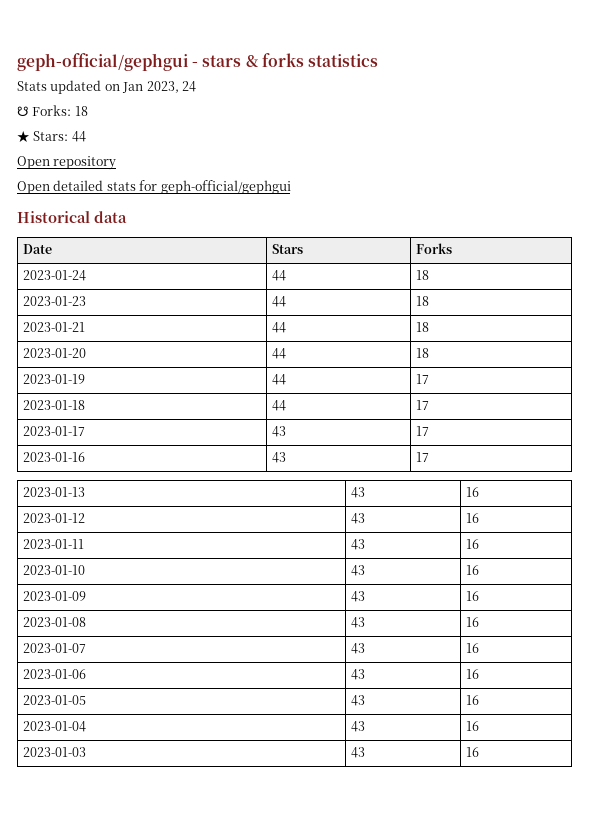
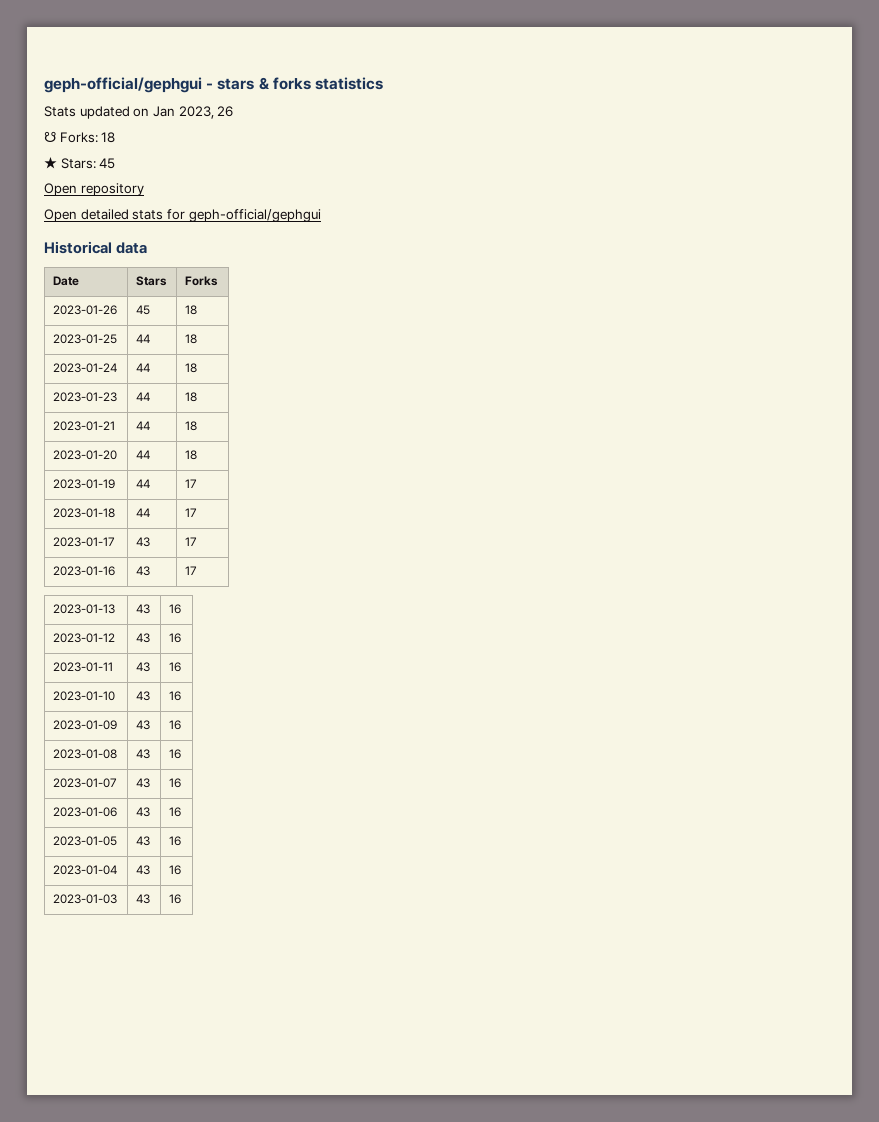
[181,81,196,92] 24 -> [217,106,234,117] 26
[71,131,86,142] 44 -> [99,158,116,169] 45
(452, 248) none -> [53,305,118,315] [136,305,151,315] [185,305,198,315] [53,334,118,344] [136,334,151,343] [185,334,198,344] // 2023-01-26 | 45 | 18 // 2023-01-25 | 44 | 18

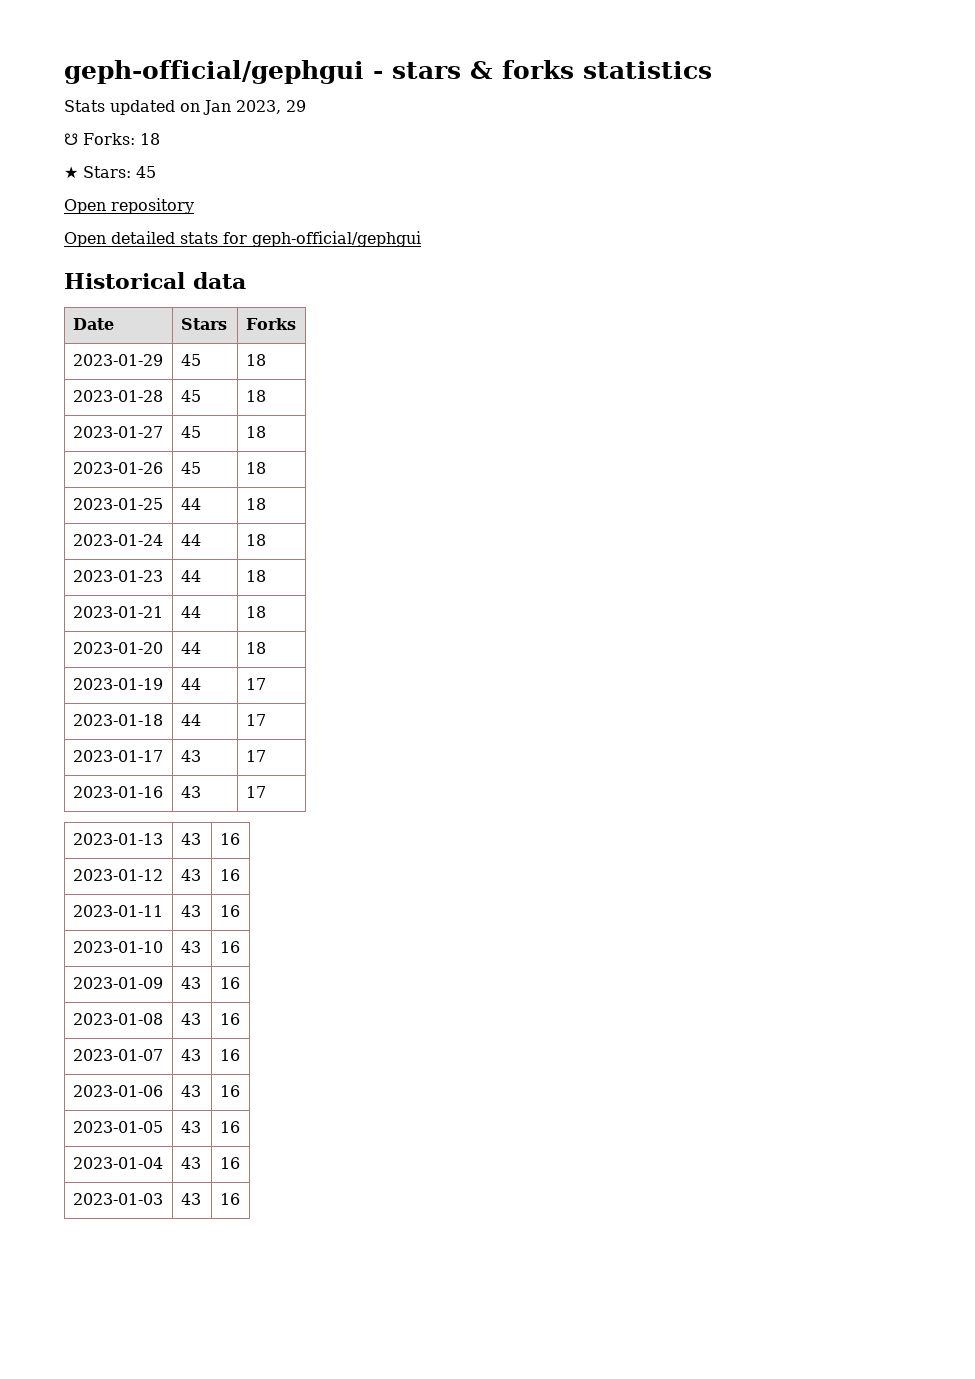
[217,106,234,117] 26 -> [286,100,306,112] 29
(219, 281) none -> [72,354,163,366] [180,354,201,366] [245,354,266,366] [72,390,163,402] [180,390,201,402] [245,390,266,402] [72,426,163,438] [180,426,201,438] [245,426,266,438] // 2023-01-29 | 45 | 18 // 2023-01-28 | 45 | 18 // 2023-01-27 | 45 | 18

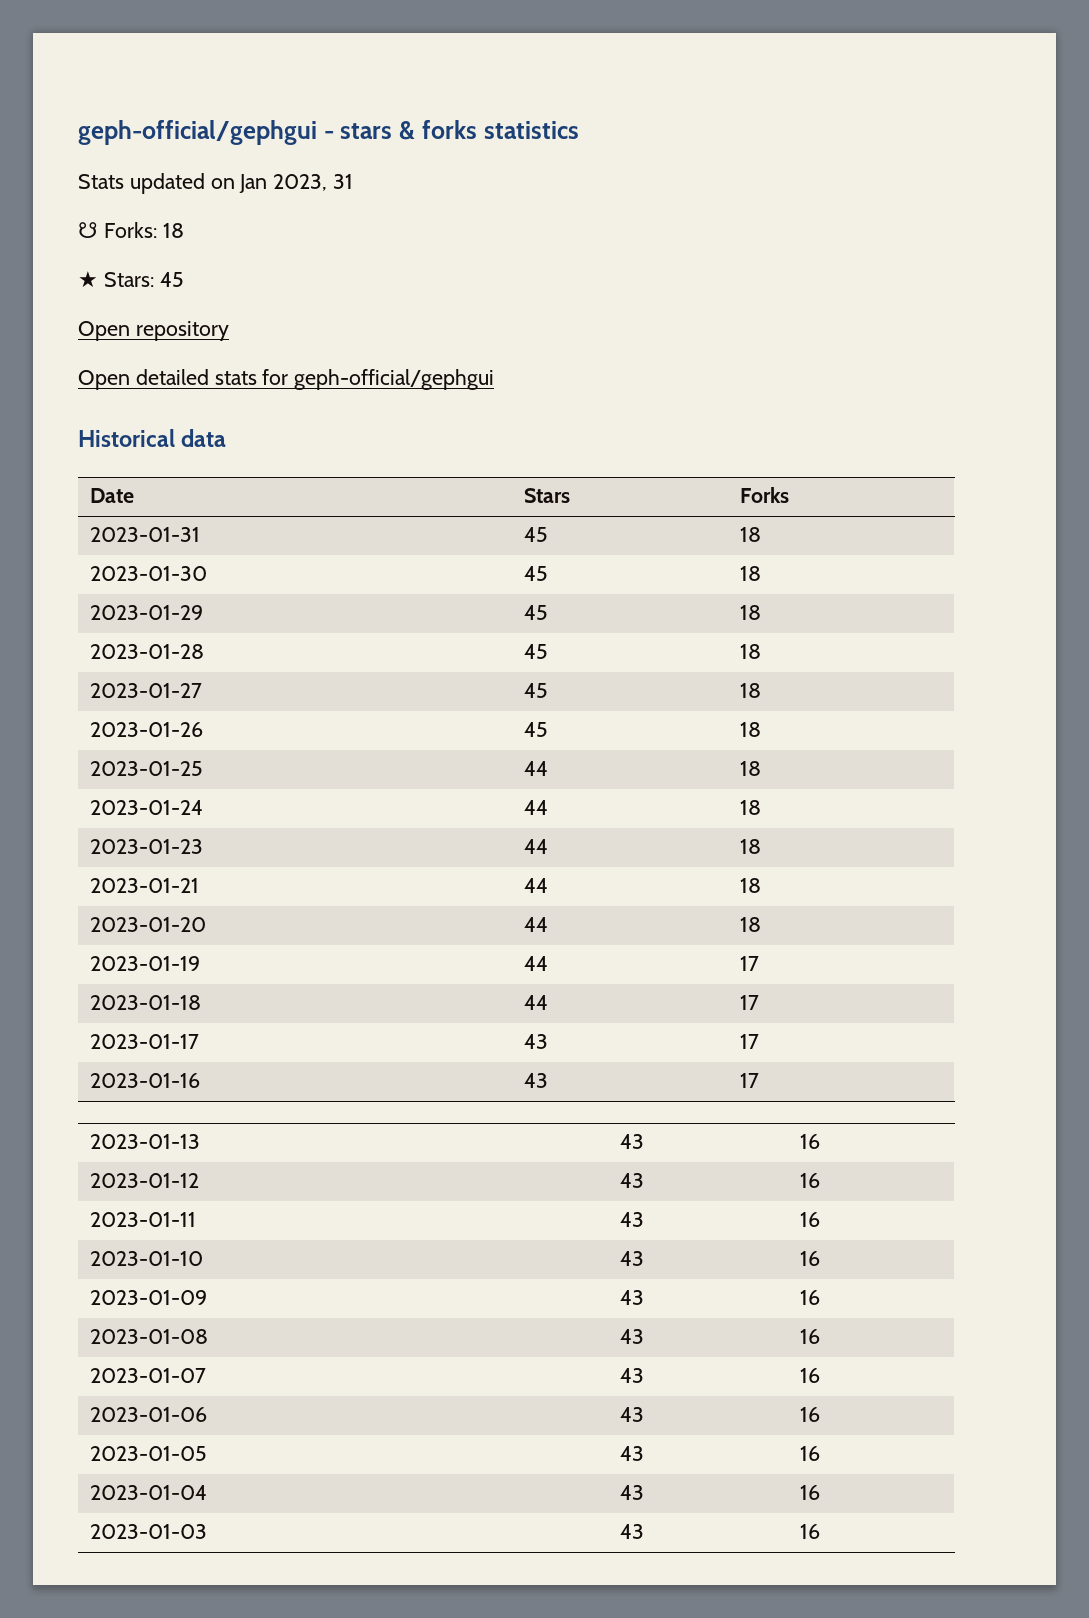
[286,100,306,112] 29 -> [333,174,354,189] 31
(296, 324) none -> [89,527,200,542] [523,527,548,542] [739,527,761,542] [89,566,207,581] [523,566,548,581] [739,566,761,581] // 2023-01-31 | 45 | 18 // 2023-01-30 | 45 | 18

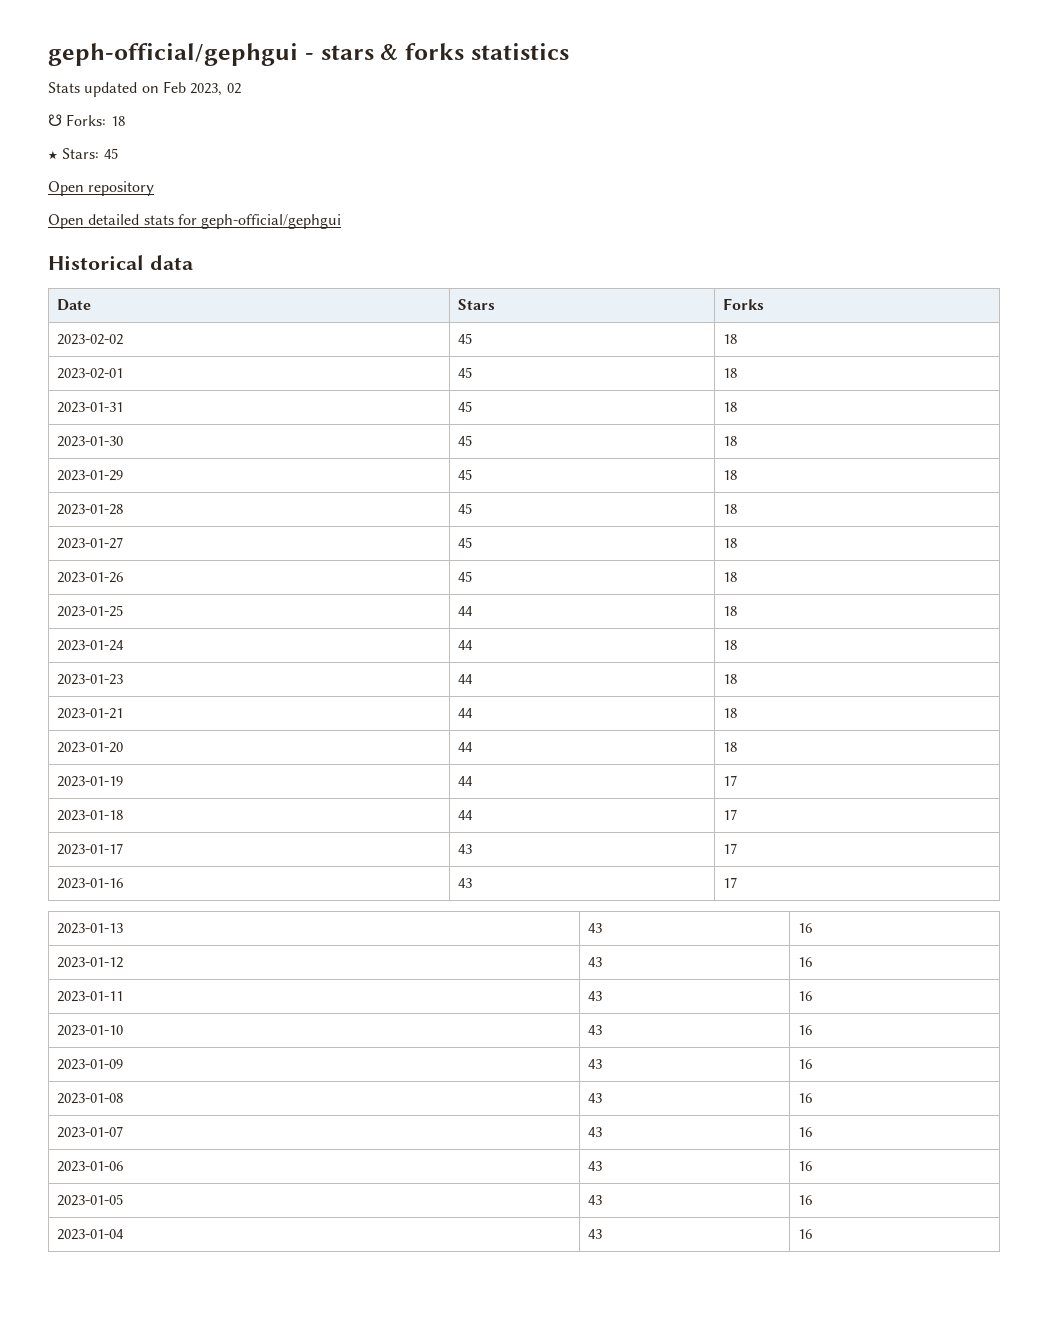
[239,174,354,193] Jan 2023, 31 -> [162,81,241,96] Feb 2023, 02
(789, 495) none -> [57,334,124,345] [458,333,473,344] [723,334,738,344] [57,368,124,379] [458,367,473,378] [723,368,738,378] // 2023-02-02 | 45 | 18 // 2023-02-01 | 45 | 18
[89,1524,207,1539] [619,1524,644,1539] [799,1524,820,1539] // 2023-01-03 | 43 | 16 -> (813, 1234) none

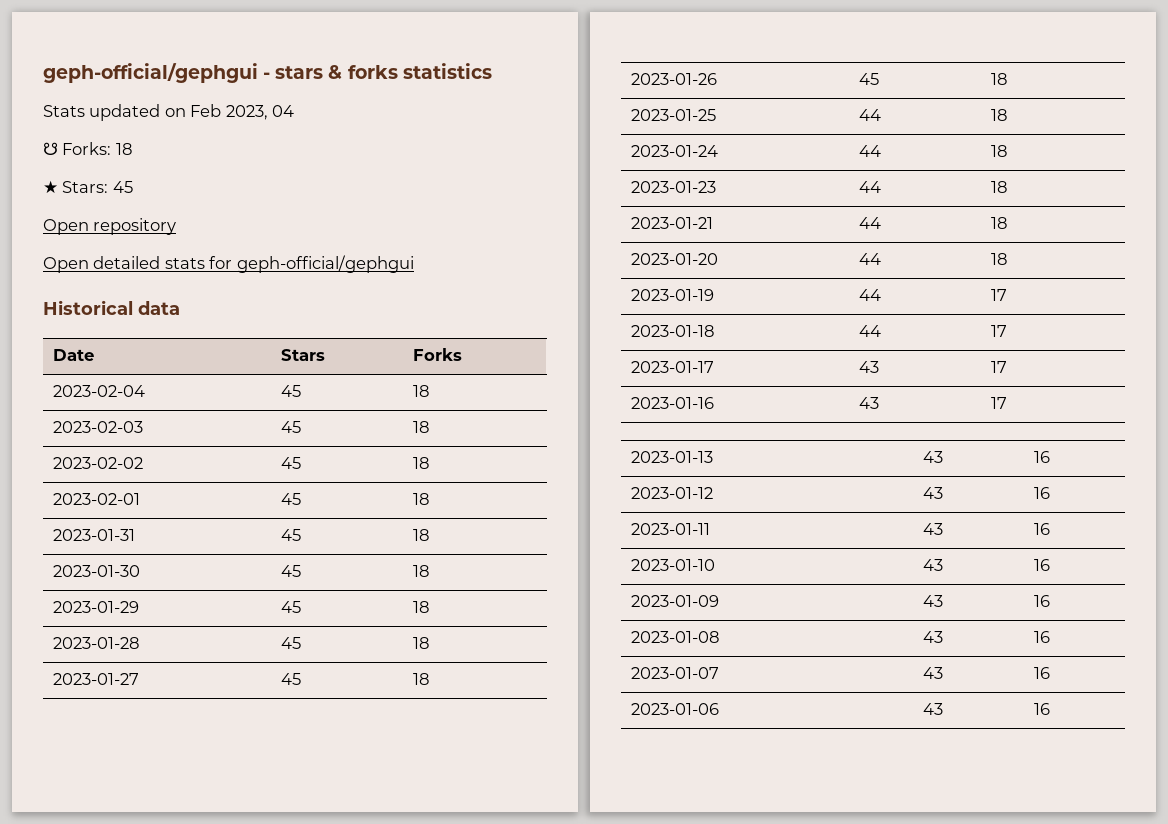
[226,83,241,94] 02 -> [272,105,295,117] 04
(765, 304) none -> [53,385,146,397] [281,385,302,397] [413,385,431,397] [53,421,144,433] [281,421,302,433] [413,421,431,433] // 2023-02-04 | 45 | 18 // 2023-02-03 | 45 | 18
[57,1194,124,1206] [588,1195,603,1205] [798,1195,813,1205] [57,1229,125,1240] [588,1229,603,1239] [798,1229,813,1239] // 2023-01-05 | 43 | 16 // 2023-01-04 | 43 | 16 -> (1051, 709) none

